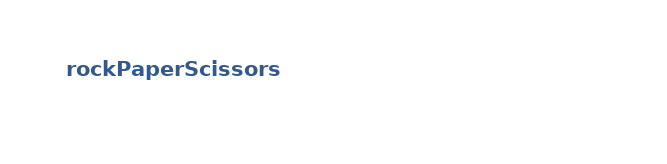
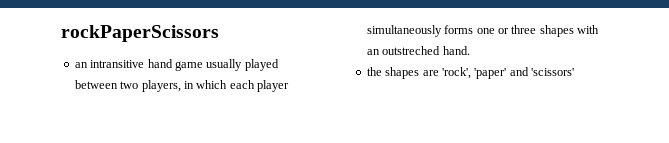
(281, 70) none -> [74,59,279,71] [74,80,289,92] [366,25,599,37] [366,46,470,55] [366,67,574,79] // an intransitive hand game usually played between two players, in which each player simultaneously forms one or three shapes with an outstreched hand. // the shapes are 'rock', 'paper' and 'scissors'

